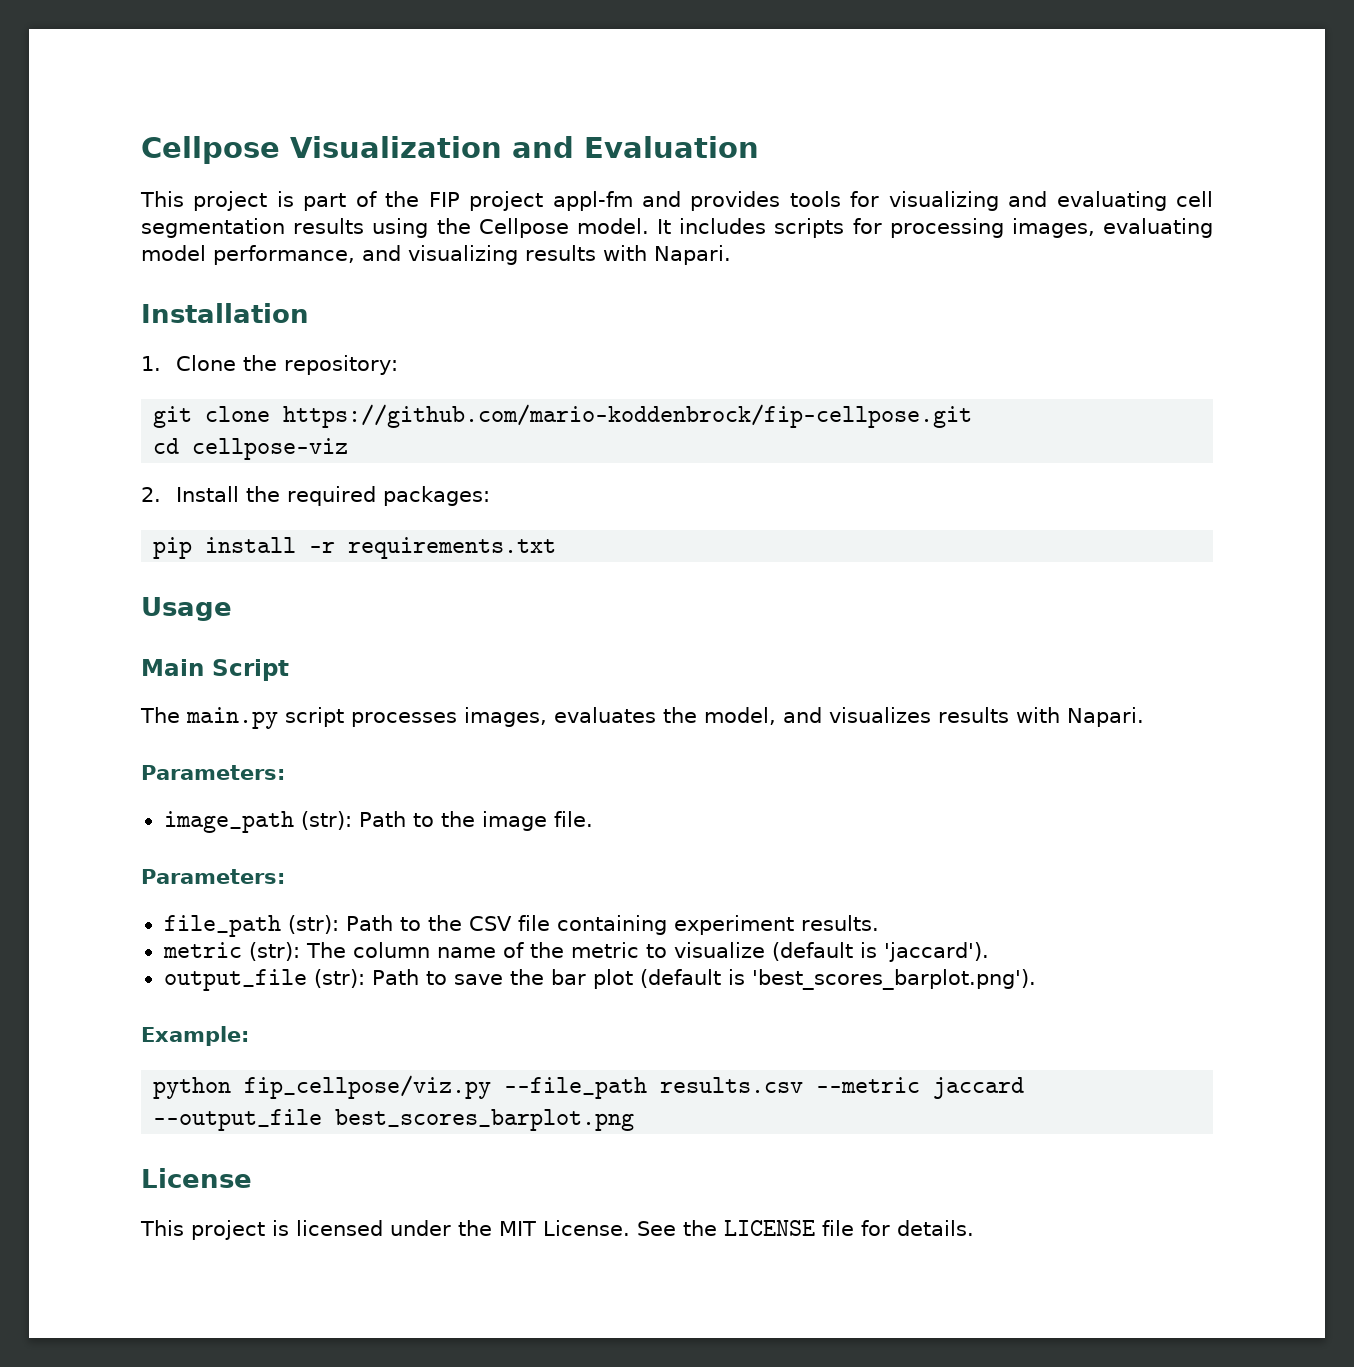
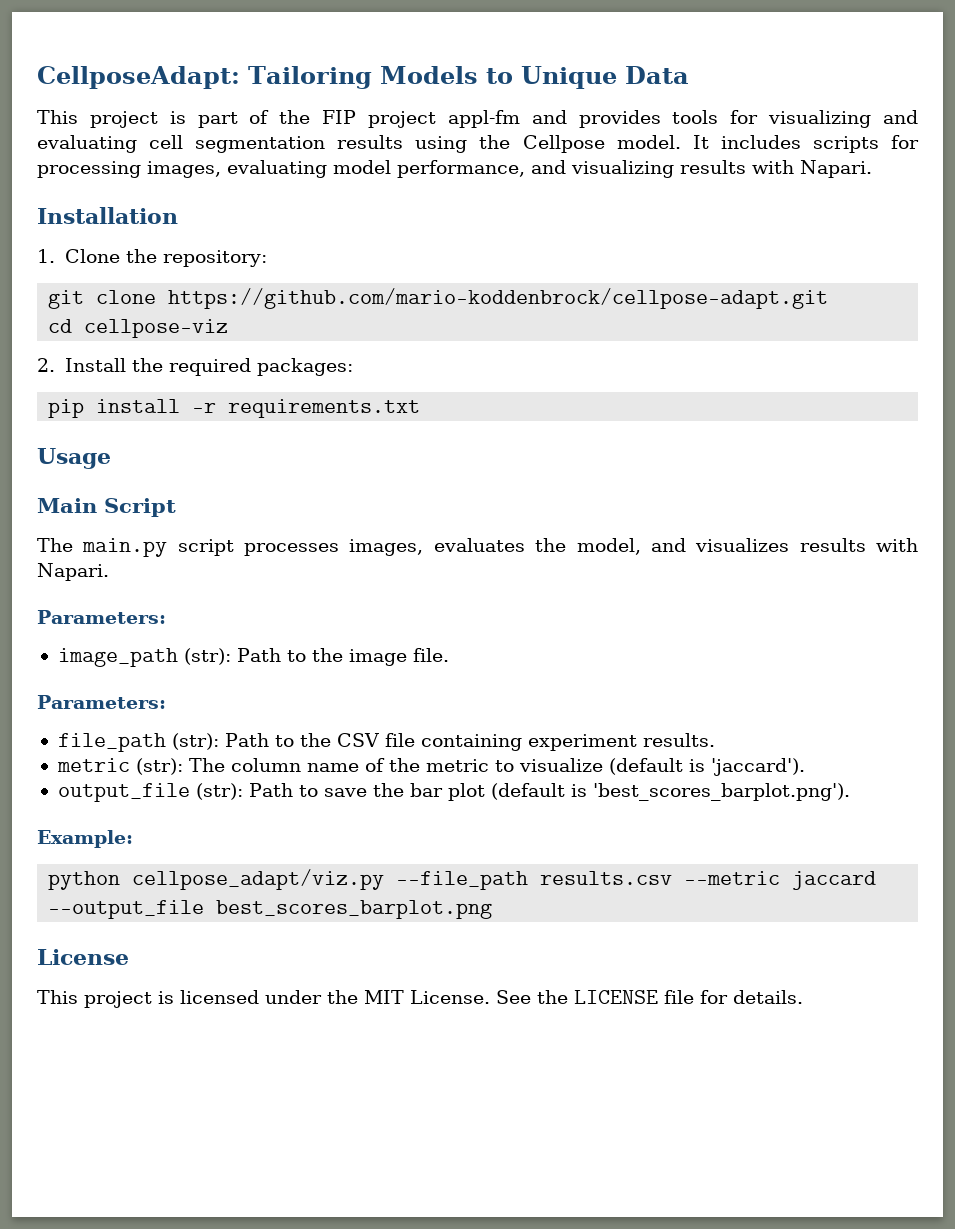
[141,136,759,164] Cellpose Visualization and Evaluation -> [37,66,689,89] CellposeAdapt: Tailoring Models to Unique Data
[283,404,973,428] https://github.com/mario-koddenbrock/fip-cellpose.git -> [168,288,829,309] https://github.com/mario-koddenbrock/cellpose-adapt.git
[244,1075,492,1099] fip_cellpose/viz.py -> [132,869,385,890] cellpose_adapt/viz.py

